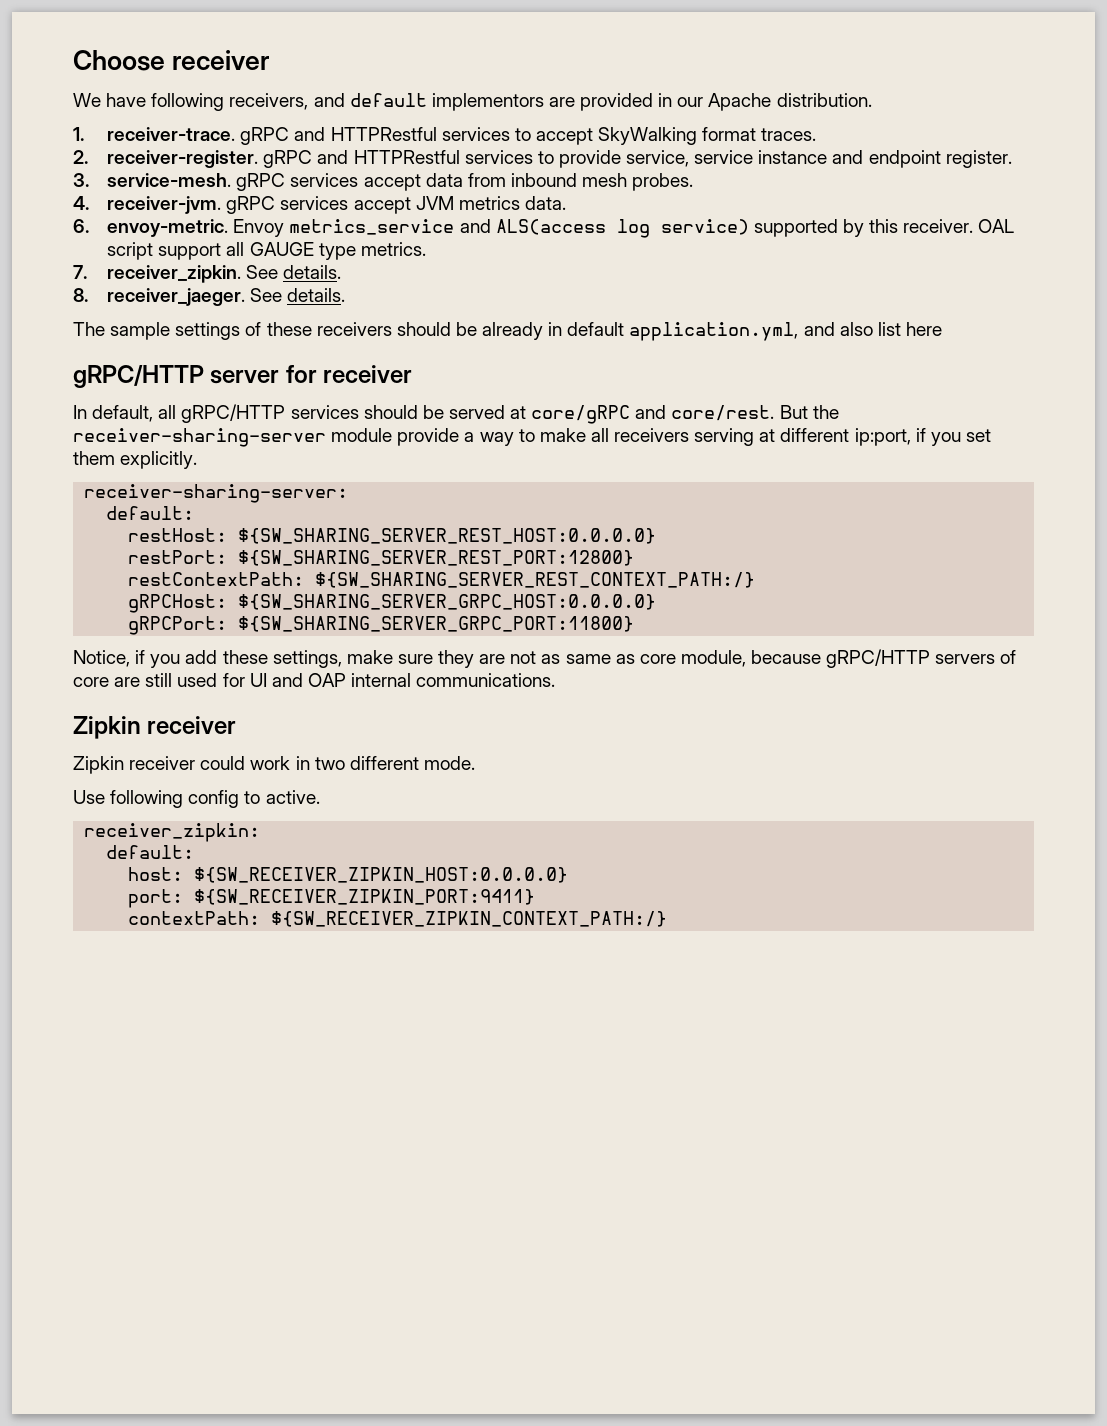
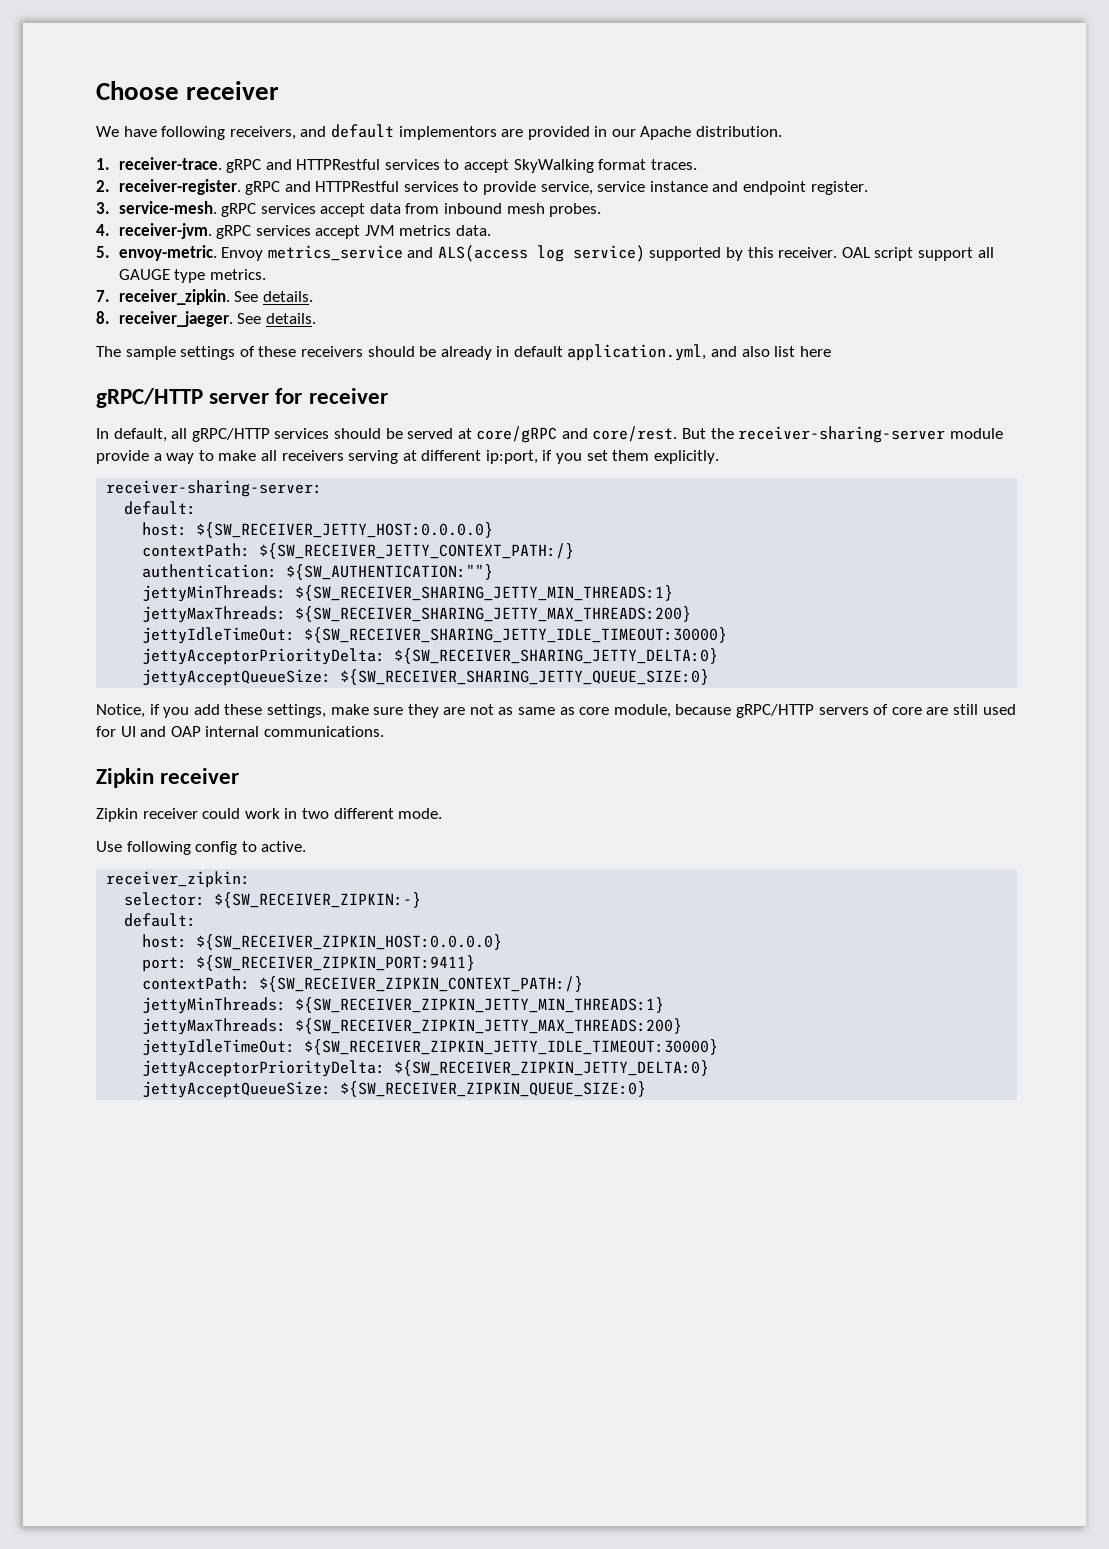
[73,219,89,233] 6. -> [96,246,110,258] 5.
[128,528,657,544] [128,550,635,566] [128,572,756,588] [128,594,657,613] [128,616,635,635] restHost: ${SW_SHARING_SERVER_REST_HOST:0.0.0.0} // restPort: ${SW_SHARING_SERVER_REST_PORT:12800} // restContextPath: ${SW_SHARING_SERVER_REST_CONTEXT_PATH:/} // gRPCHost: ${SW_SHARING_SERVER_GRPC_HOST:0.0.0.0} // gRPCPort: ${SW_SHARING_SERVER_GRPC_PORT:11800} -> [142,522,494,538] [142,543,575,559] [142,564,494,580] [142,585,674,602] [142,606,692,623] [142,627,728,644] [142,648,719,665] [142,669,710,686] host: ${SW_RECEIVER_JETTY_HOST:0.0.0.0} // contextPath: ${SW_RECEIVER_JETTY_CONTEXT_PATH:/} // authentication: ${SW_AUTHENTICATION:""} // jettyMinThreads: ${SW_RECEIVER_SHARING_JETTY_MIN_THREADS:1} // jettyMaxThreads: ${SW_RECEIVER_SHARING_JETTY_MAX_THREADS:200} // jettyIdleTimeOut: ${SW_RECEIVER_SHARING_JETTY_IDLE_TIMEOUT:30000} // jettyAcceptorPriorityDelta: ${SW_RECEIVER_SHARING_JETTY_DELTA:0} // jettyAcceptQueueSize: ${SW_RECEIVER_SHARING_JETTY_QUEUE_SIZE:0}
(261, 832) none -> [124,892,422,908] // selector: ${SW_RECEIVER_ZIPKIN:-}
(668, 919) none -> [142,997,665,1014] [142,1018,683,1035] [142,1039,719,1056] [142,1060,710,1077] [142,1081,647,1098] // jettyMinThreads: ${SW_RECEIVER_ZIPKIN_JETTY_MIN_THREADS:1} // jettyMaxThreads: ${SW_RECEIVER_ZIPKIN_JETTY_MAX_THREADS:200} // jettyIdleTimeOut: ${SW_RECEIVER_ZIPKIN_JETTY_IDLE_TIMEOUT:30000} // jettyAcceptorPriorityDelta: ${SW_RECEIVER_ZIPKIN_JETTY_DELTA:0} // jettyAcceptQueueSize: ${SW_RECEIVER_ZIPKIN_QUEUE_SIZE:0}

